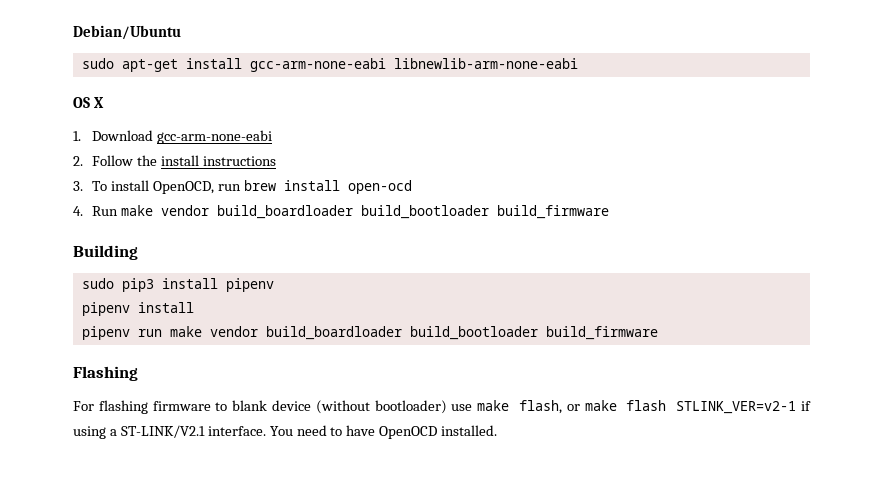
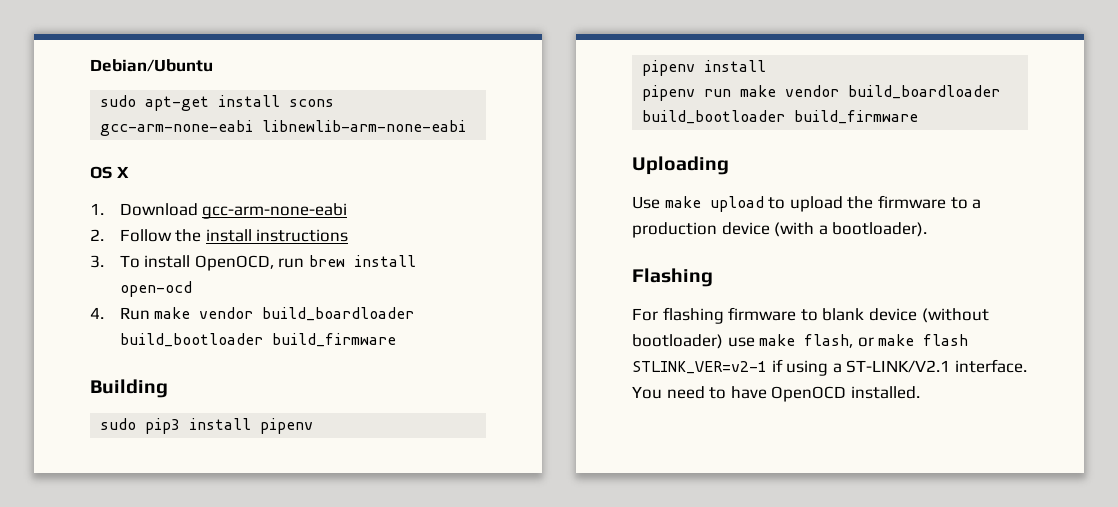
(242, 63) none -> [289,99,335,107] scons
(658, 333) none -> [632,156,729,175] [632,195,982,212] [632,222,928,238] // Uploading // Use make upload to upload the firmware to a production device (with a bootloader).

